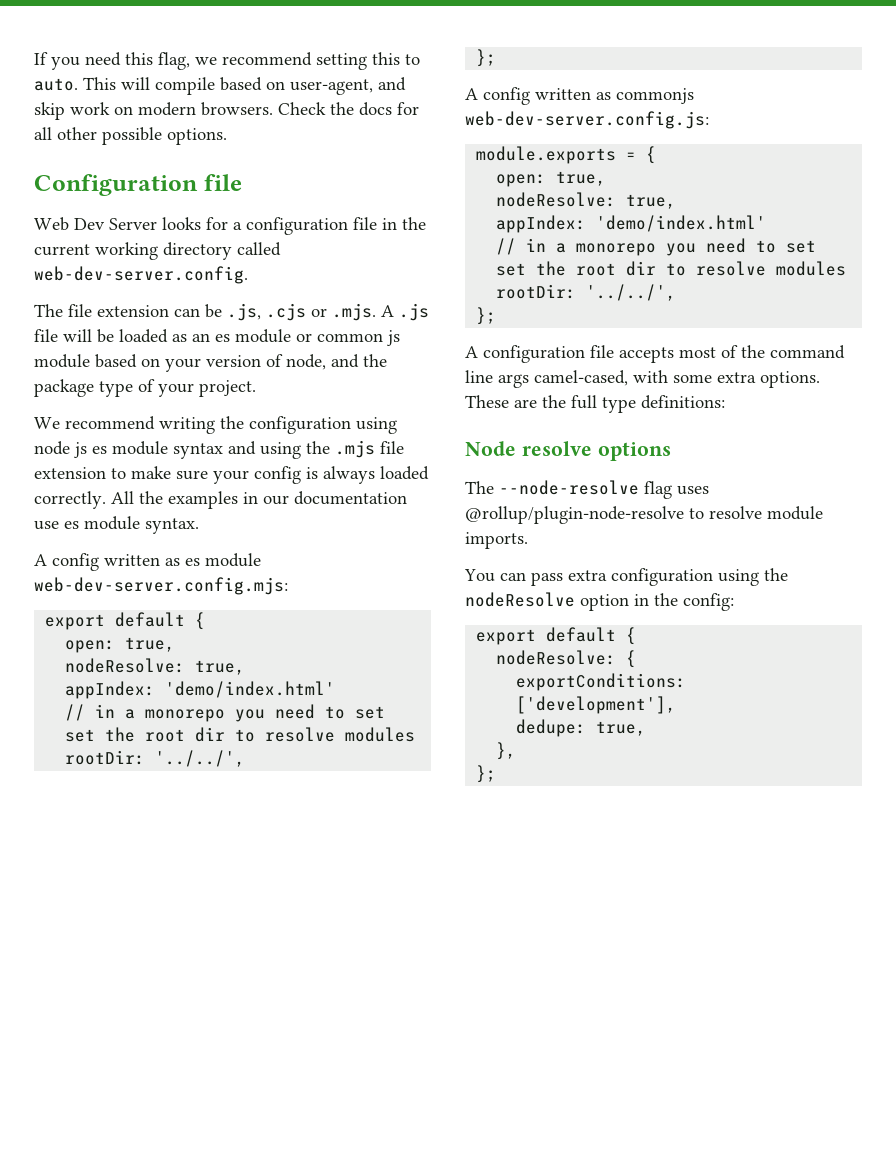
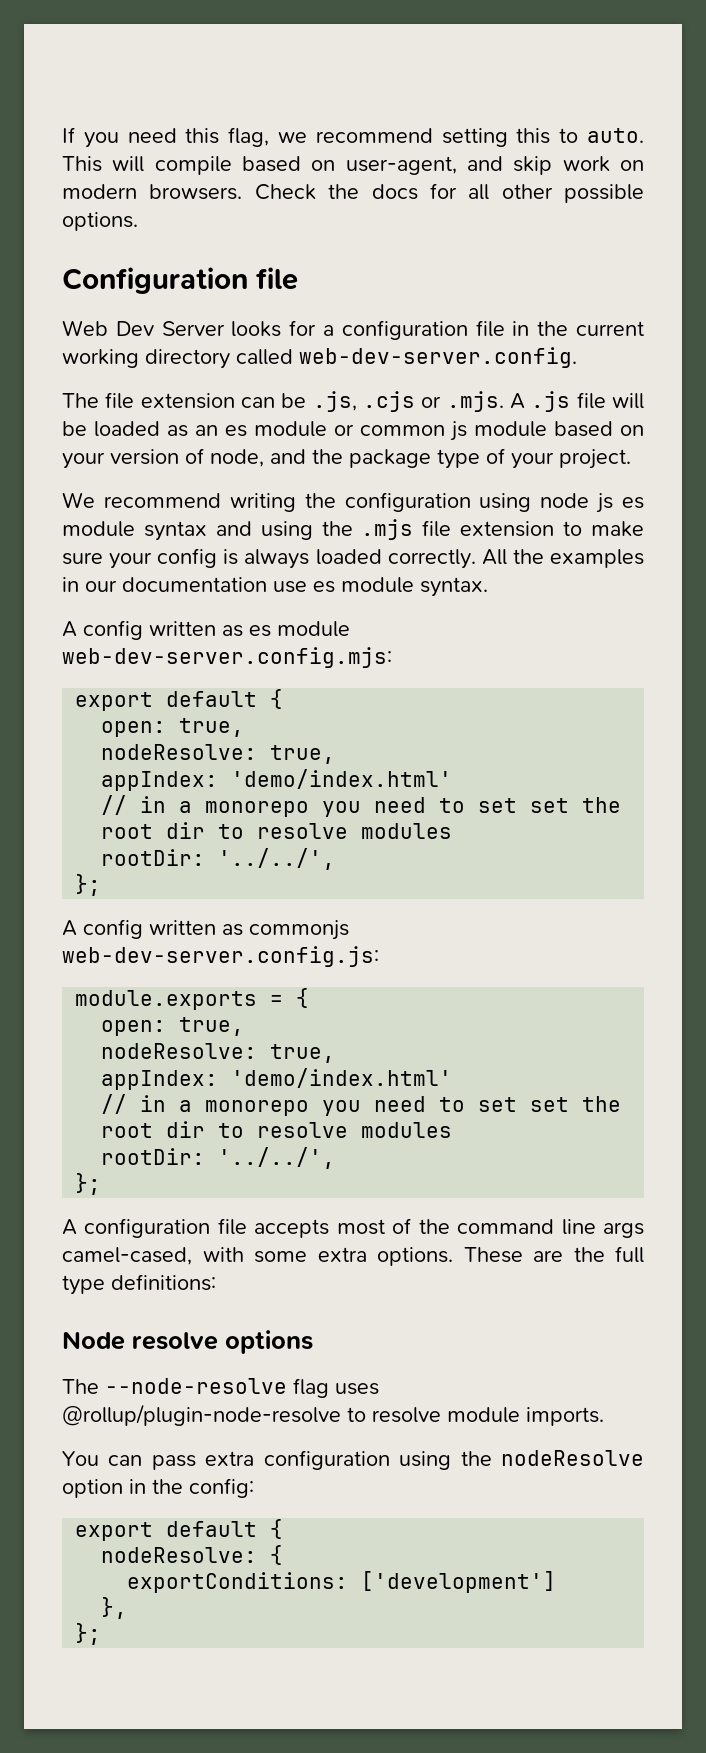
[516,696,677,714] [516,719,647,737] ['development'], // dedupe: true, -> [361,1571,557,1593] ['development']

